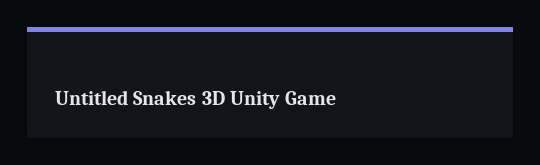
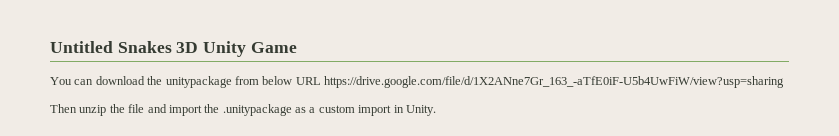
(336, 98) none -> [50,76,784,88] [50,104,436,116] // You can download the unitypackage from below URL https://drive.google.com/file/d/1X2ANne7Gr_163_-aTfE0iF-U5b4UwFiW/view?usp=sharing // Then unzip the file and import the .unitypackage as a custom import in Unity.

